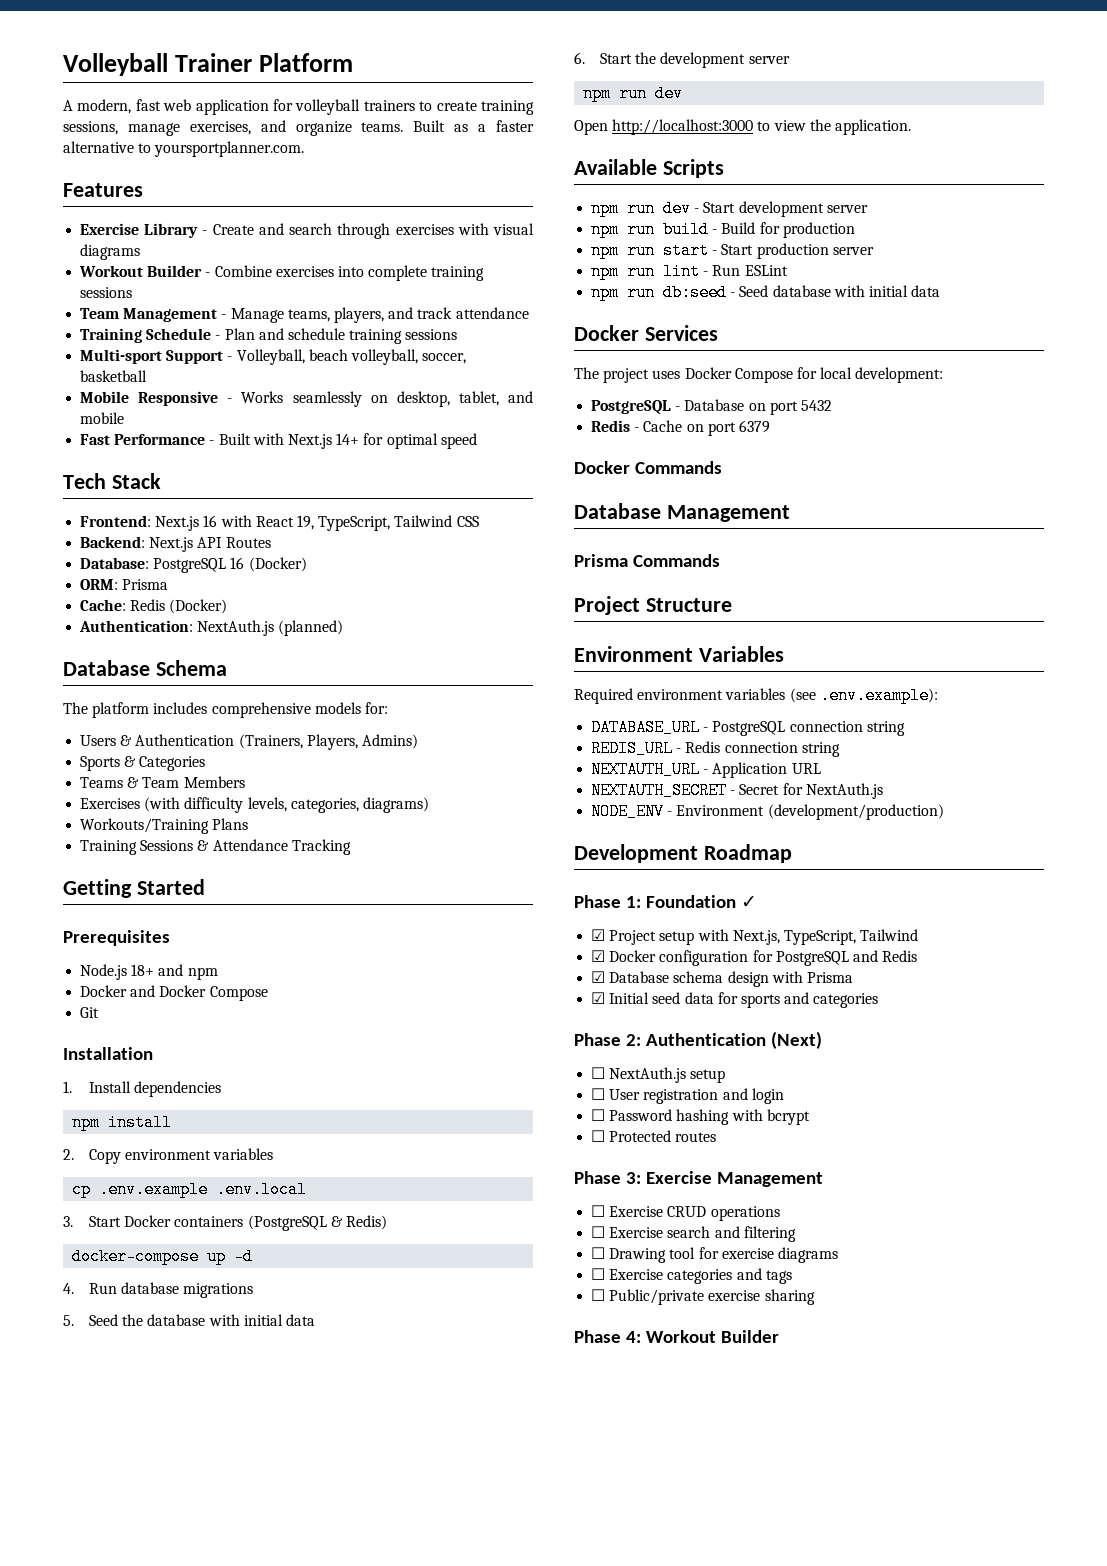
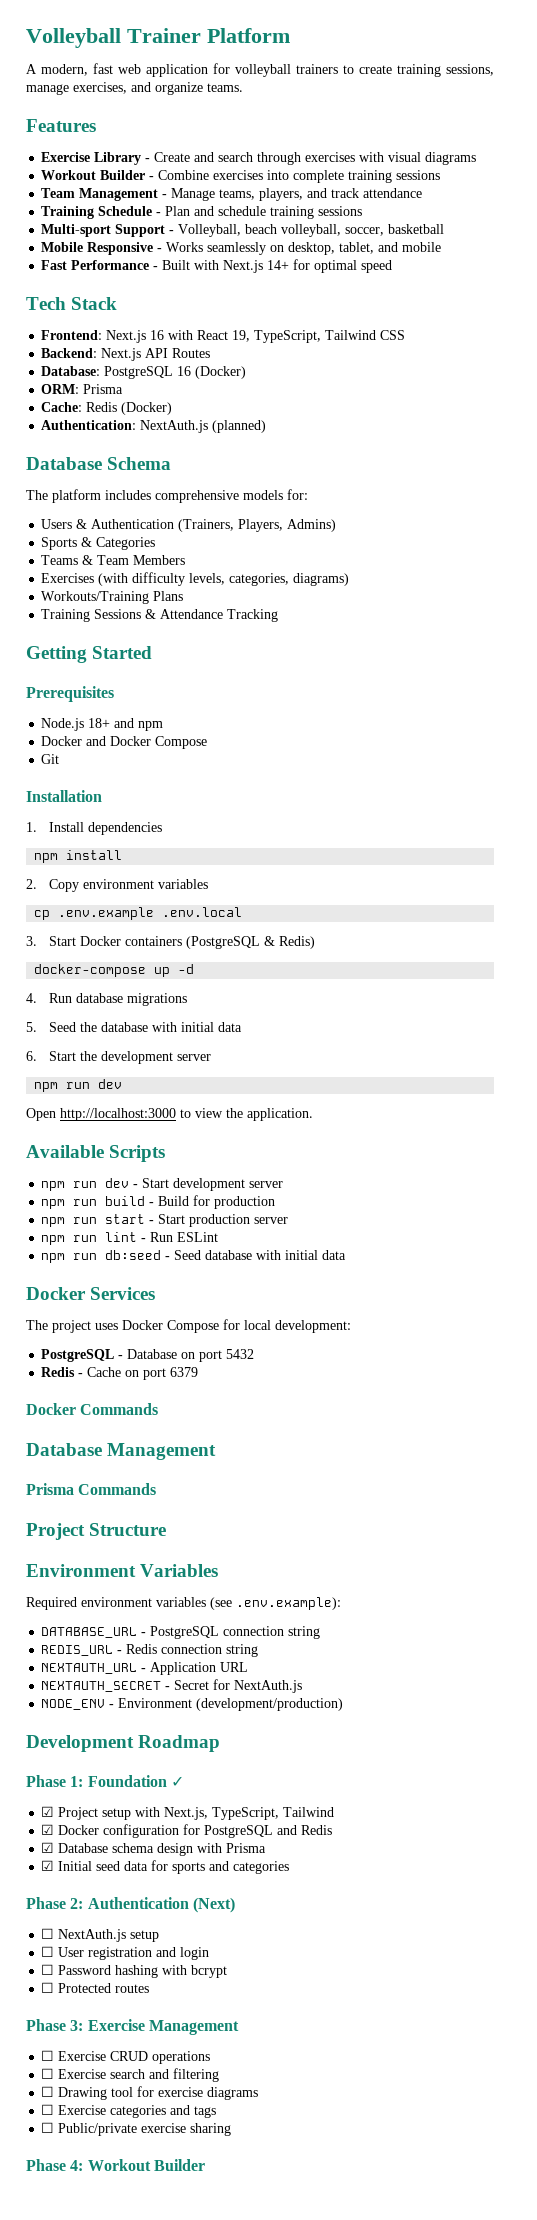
[413,120,535,132] [63,141,305,157] Built as a faster alternative to yoursportplanner.com. -> (243, 87) none

